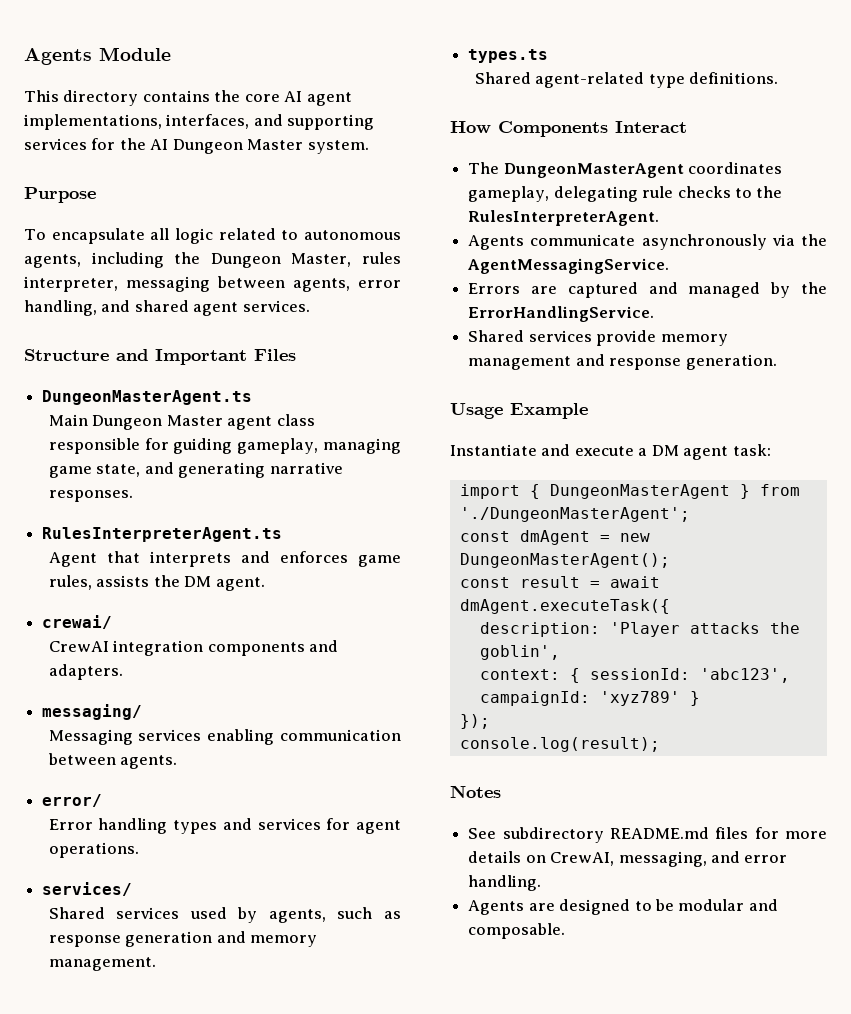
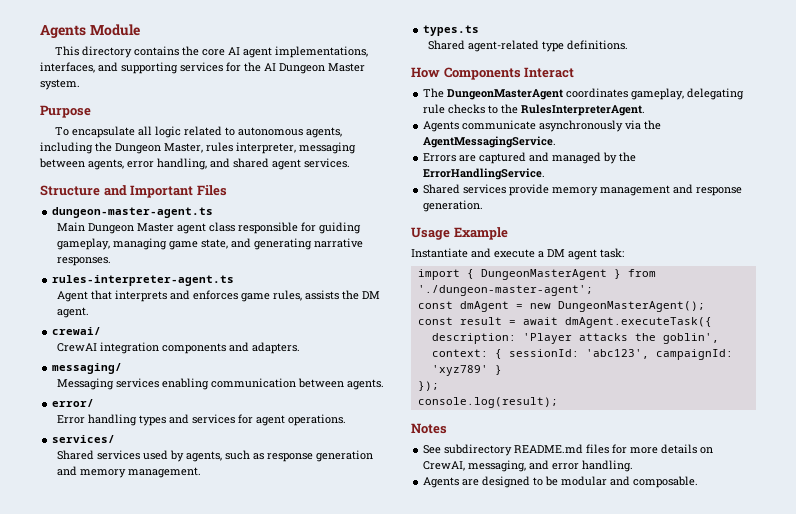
[42,390,253,405] DungeonMasterAgent.ts -> [52,207,214,218] dungeon-master-agent.ts
[42,527,283,542] RulesInterpreterAgent.ts -> [52,275,235,286] rules-interpreter-agent.ts
[459,507,690,522] './DungeonMasterAgent'; -> [417,285,593,296] './dungeon-master-agent';

